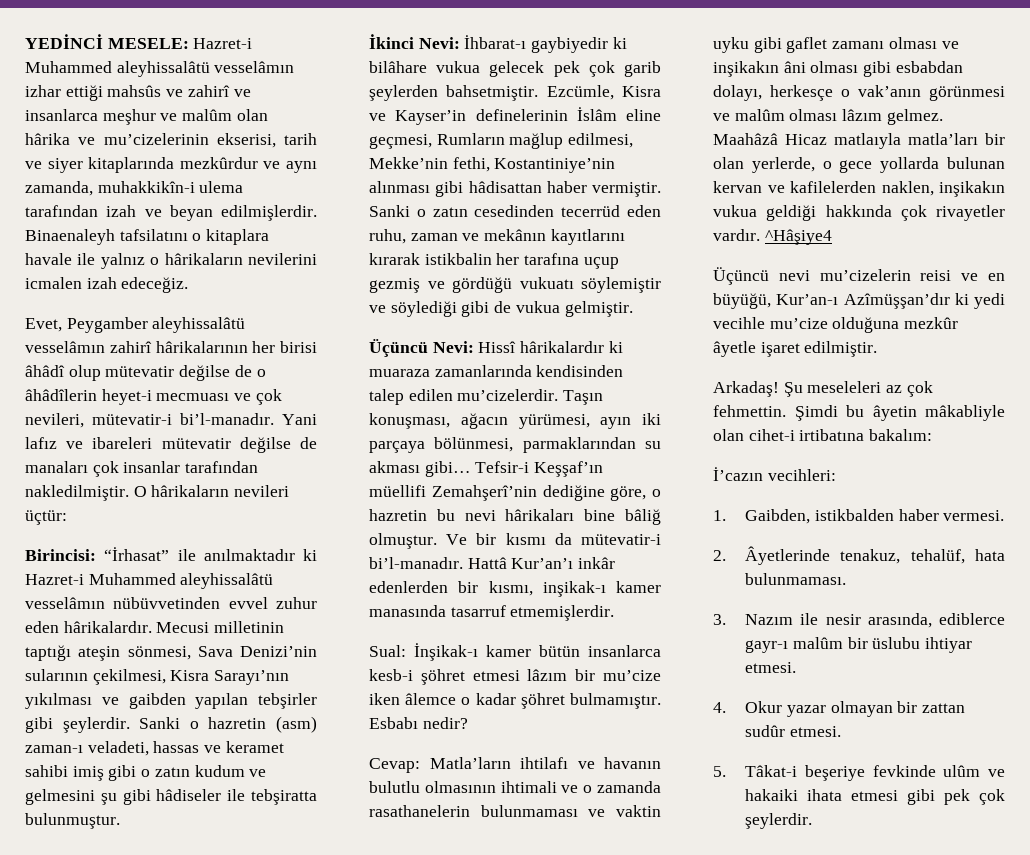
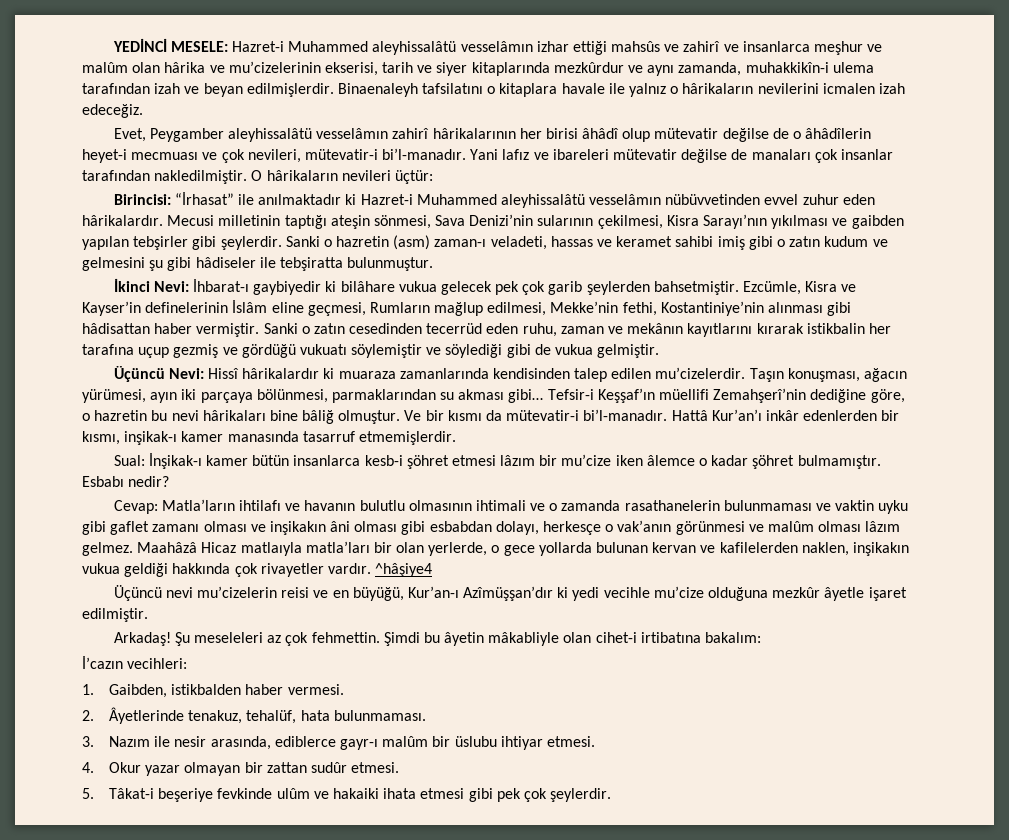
[764,229,832,245] ^Hâşiye4 -> [375,563,433,577] ^hâşiye4

